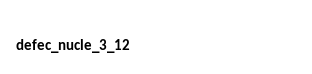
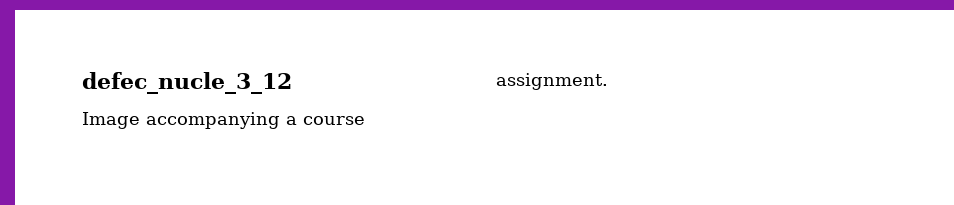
(130, 46) none -> [82,112,365,129] [496,73,608,90] // Image accompanying a course assignment.

